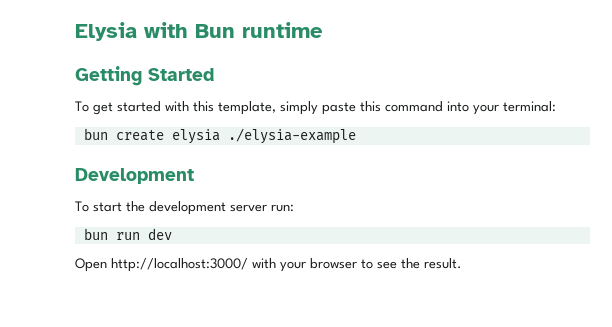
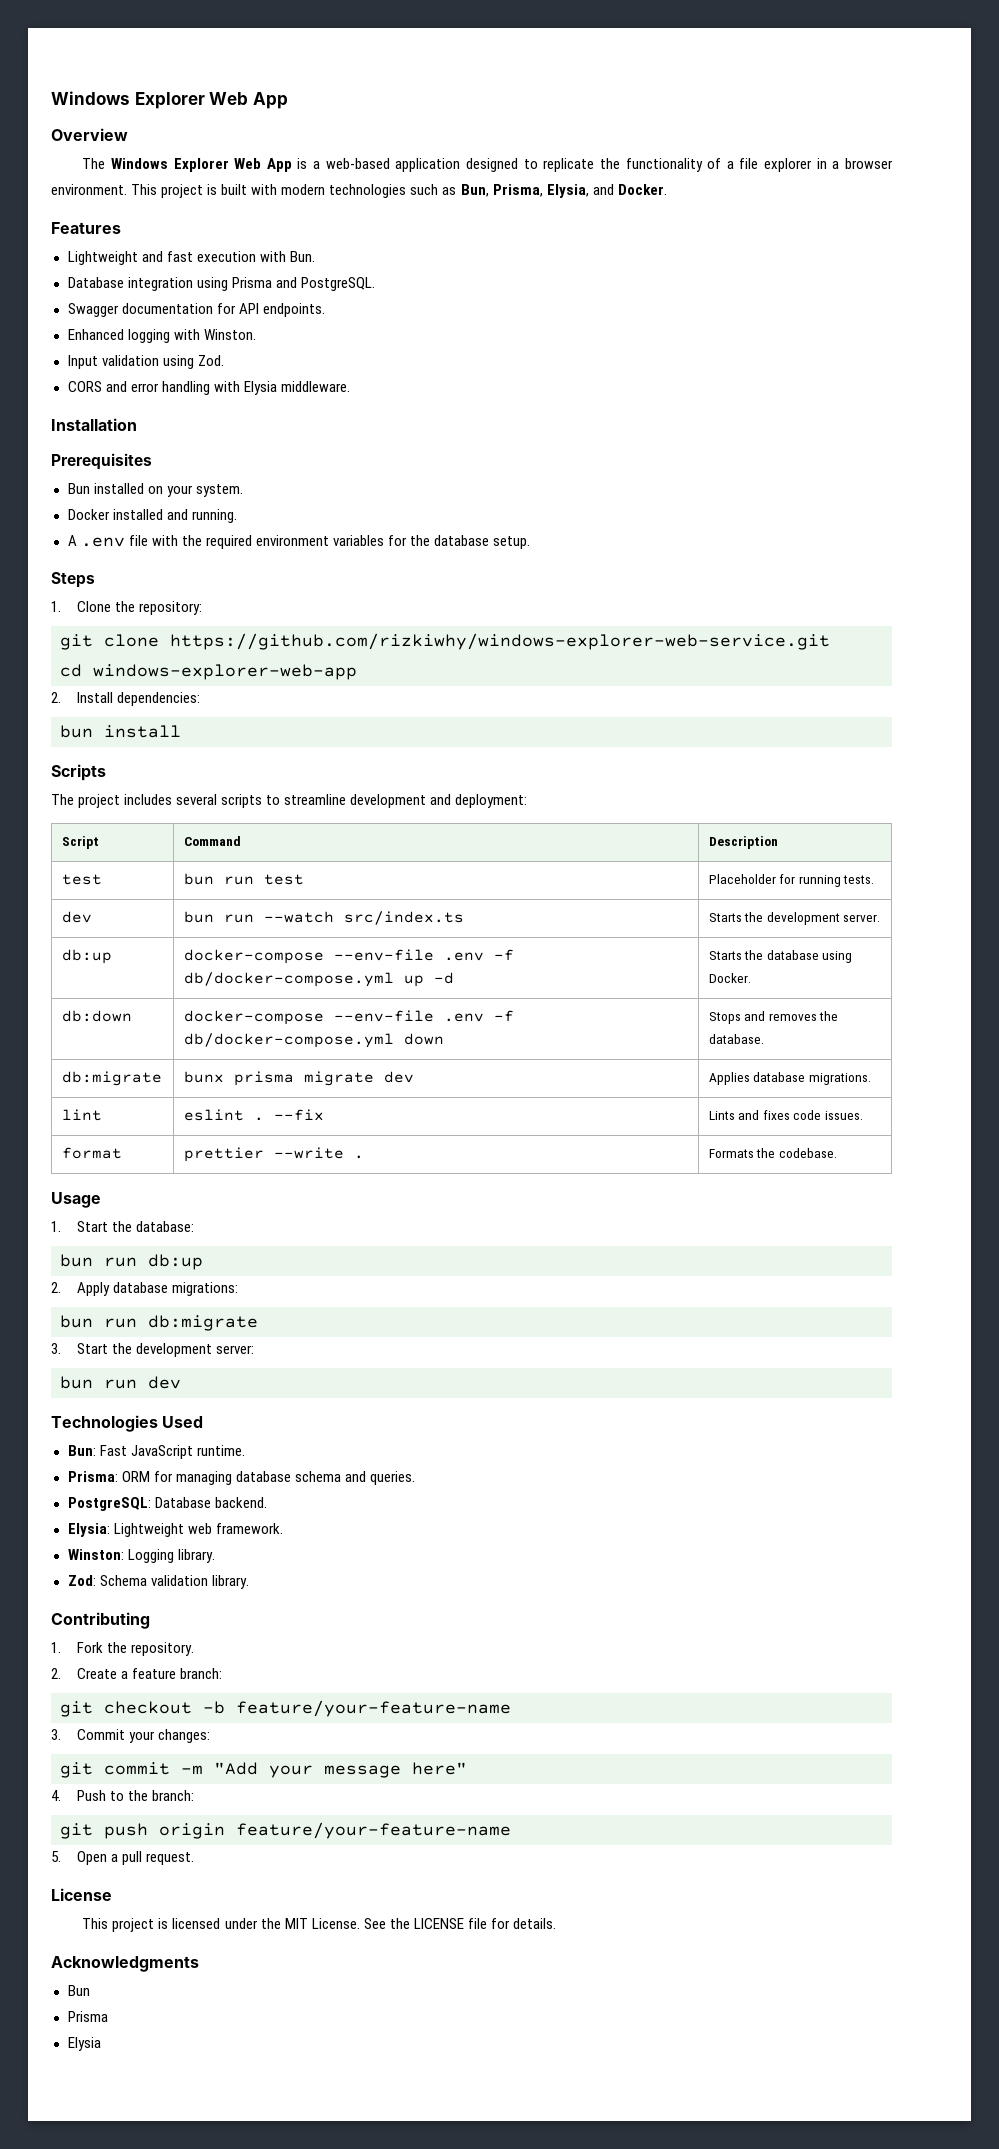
[75,22,323,41] [75,66,214,86] [75,101,556,115] [83,128,356,144] [75,168,194,184] [75,201,294,215] [83,228,172,240] [75,258,462,272] Elysia with Bun runtime // Getting Started // To get started with this template, simply paste this command into your terminal: // bun create elysia ./elysia-example // Development // To start the development server run: // bun run dev // Open http://localhost:3000/ with your browser to see the result. -> [51,91,288,109] [51,128,128,141] [82,158,894,172] [51,184,667,198] [51,222,121,234] [67,251,315,265] [67,277,375,291] [67,303,325,317] [67,329,256,343] [67,355,224,369] [67,381,350,395] [51,418,137,431] [51,453,152,470] [67,483,243,497] [67,509,237,523] [67,535,531,549] [51,572,95,588] [51,601,203,615] [60,633,830,650] [60,664,357,680] [51,692,201,706] [60,725,181,738] [51,764,106,781] [51,794,528,808] [61,836,99,849] [183,836,241,846] [708,836,778,849] [61,874,102,885] [183,873,304,885] [708,874,875,887] [61,911,92,923] [183,911,464,925] [708,912,881,925] [61,949,112,964] [183,949,514,964] [183,972,454,987] [708,950,853,963] [708,973,751,983] [61,1010,132,1022] [183,1010,514,1025] [183,1033,444,1048] [708,1011,839,1024] [708,1034,764,1044] [61,1071,162,1086] [183,1071,414,1086] [708,1072,871,1085] [61,1109,102,1121] [183,1109,324,1121] [708,1110,864,1120] [61,1147,122,1159] [183,1147,364,1162] [708,1148,837,1158] [51,1192,101,1208] [51,1221,195,1232] [60,1254,203,1270] [51,1282,239,1296] [60,1315,258,1331] [51,1343,255,1357] [60,1376,181,1389] [51,1415,204,1432] [67,1445,245,1459] [67,1471,415,1485] [67,1497,267,1511] [67,1523,283,1537] [67,1549,215,1563] [67,1575,249,1589] [51,1612,150,1629] [51,1642,195,1656] [51,1668,223,1679] [60,1700,511,1717] [51,1729,211,1743] [60,1762,467,1778] [51,1790,195,1801] [60,1822,511,1839] [51,1851,195,1865] [51,1888,112,1901] [82,1918,556,1932] [51,1956,199,1972] [67,1985,90,1996] [67,2011,108,2022] [67,2037,101,2051] Windows Explorer Web App // Overview // The Windows Explorer Web App is a web-based application designed to replicate the functionality of a file explorer in a browser environment. This project is built with modern technologies such as Bun, Prisma, Elysia, and Docker. // Features // Lightweight and fast execution with Bun. // Database integration using Prisma and PostgreSQL. // Swagger documentation for API endpoints. // Enhanced logging with Winston. // Input validation using Zod. // CORS and error handling with Elysia middleware. // Installation // Prerequisites // Bun installed on your system. // Docker installed and running. // A .env file with the required environment variables for the database setup. // Steps // 1. Clone the repository: // git clone https://github.com/rizkiwhy/windows-explorer-web-service.git // cd windows-explorer-web-app // 2. Install dependencies: // bun install // Scripts // The project includes several scripts to streamline development and deployment: // Script | Command | Description // test | bun run test | Placeholder for running tests. // dev | bun run --watch src/index.ts | Starts the development server. // db:up | docker-compose --env-file .env -f db/docker-compose.yml up -d | Starts the database using Docker. // db:down | docker-compose --env-file .env -f db/docker-compose.yml down | Stops and removes the database. // db:migrate | bunx prisma migrate dev | Applies database migrations. // lint | eslint . --fix | Lints and fixes code issues. // format | prettier --write . | Formats the codebase. // Usage // 1. Start the database: // bun run db:up // 2. Apply database migrations: // bun run db:migrate // 3. Start the development server: // bun run dev // Technologies Used // Bun: Fast JavaScript runtime. // Prisma: ORM for managing database schema and queries. // PostgreSQL: Database backend. // Elysia: Lightweight web framework. // Winston: Logging library. // Zod: Schema validation library. // Contributing // 1. Fork the repository. // 2. Create a feature branch: // git checkout -b feature/your-feature-name // 3. Commit your changes: // git commit -m "Add your message here" // 4. Push to the branch: // git push origin feature/your-feature-name // 5. Open a pull request. // License // This project is licensed under the MIT License. See the LICENSE file for details. // Acknowledgments // Bun // Prisma // Elysia

